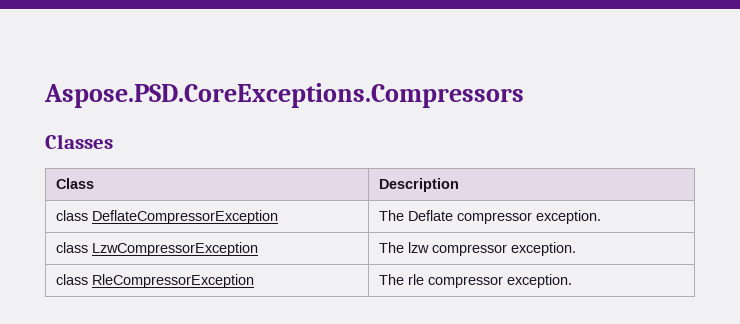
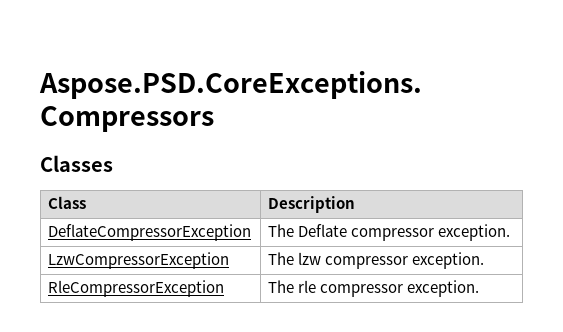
[55,210,88,221] class -> (356, 204) none
[55,242,88,253] class -> (511, 232) none
[55,274,88,285] class -> (485, 260) none

